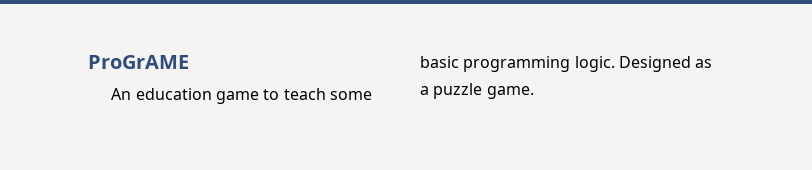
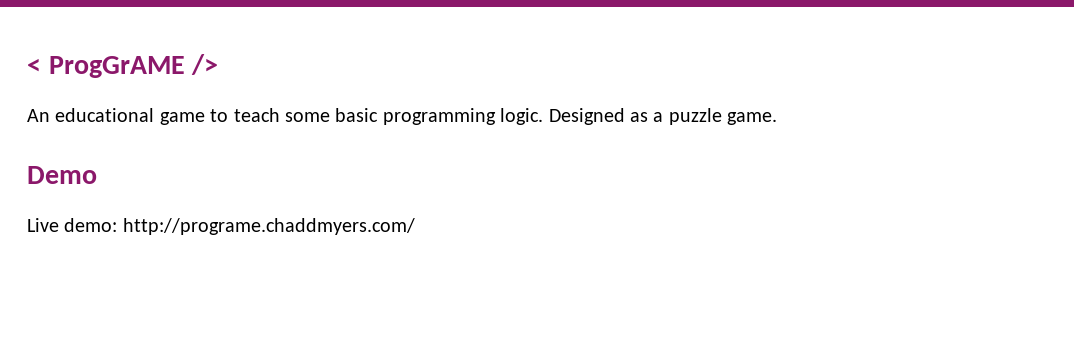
[88,55,189,69] ProGrAME -> [27,54,219,78] < ProgGrAME />
[135,88,212,100] education -> [55,108,155,122] educational
(534, 92) none -> [27,166,97,184] [27,218,415,235] // Demo // Live demo: http://programe.chaddmyers.com/

